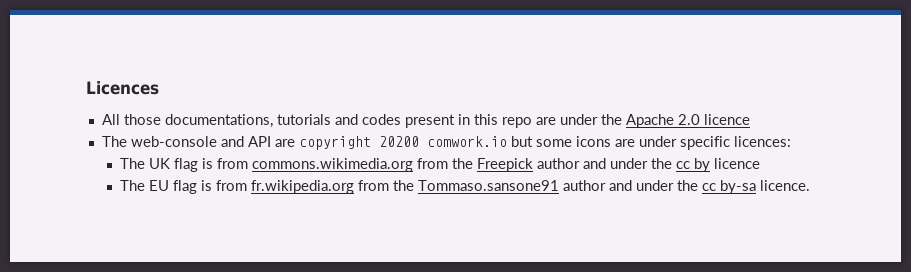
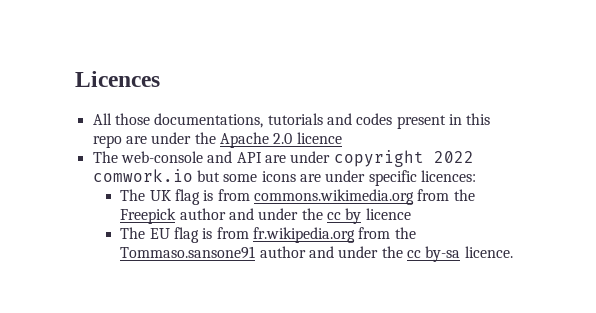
[298,136,419,150] copyright 20200 -> [290,150,474,167] under copyright 2022

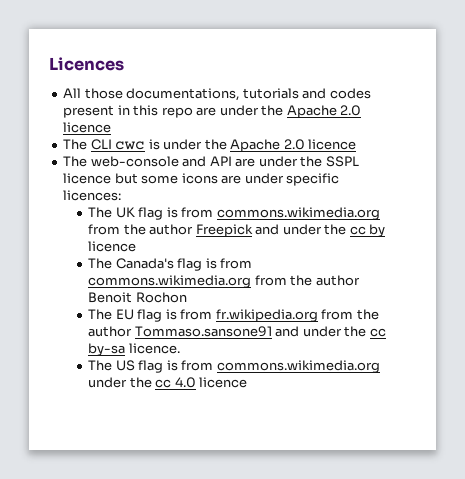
(342, 138) none -> [63,139,357,152] // The CLI cwc is under the Apache 2.0 licence
[333,150,474,167] [92,169,193,182] copyright 2022 comwork.io -> [300,156,359,167] [63,173,112,184] the SSPL licence
[120,208,226,224] Freepick author -> [149,224,253,237] author Freepick
(411, 214) none -> [88,258,253,271] [88,275,360,288] [88,292,187,303] // The Canada's flag is from commons.wikimedia.org from the author Benoit Rochon
[120,246,306,259] Tommaso.sansone91 author -> [88,326,272,337] author Tommaso.sansone91
(513, 252) none -> [88,360,380,373] [88,377,248,388] // The US flag is from commons.wikimedia.org under the cc 4.0 licence

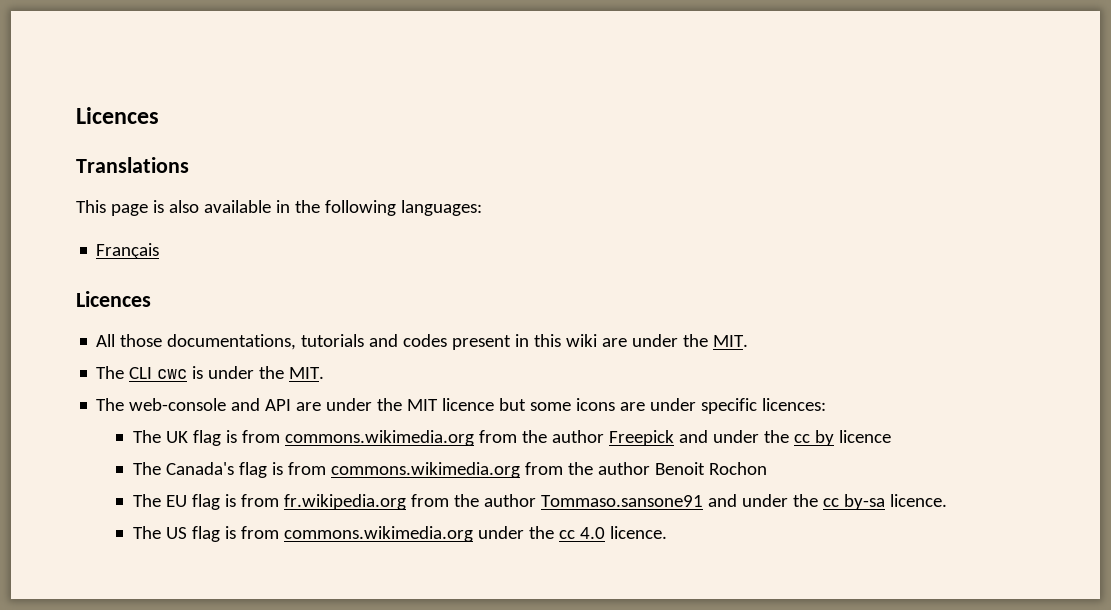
[49,57,124,71] Licences -> [76,107,159,124] [76,157,189,173] [76,200,482,216] [96,243,160,259] [76,291,151,307] Licences // Translations // This page is also available in the following languages: // Français // Licences
[161,105,362,118] [63,122,112,133] repo are under the Apache 2.0 licence -> [566,334,749,347] wiki are under the MIT.
[230,139,357,152] Apache 2.0 licence -> [289,367,325,379] MIT.
[325,156,359,167] SSPL -> [407,399,439,411] MIT
[199,377,248,388] licence -> [610,526,668,539] licence.

